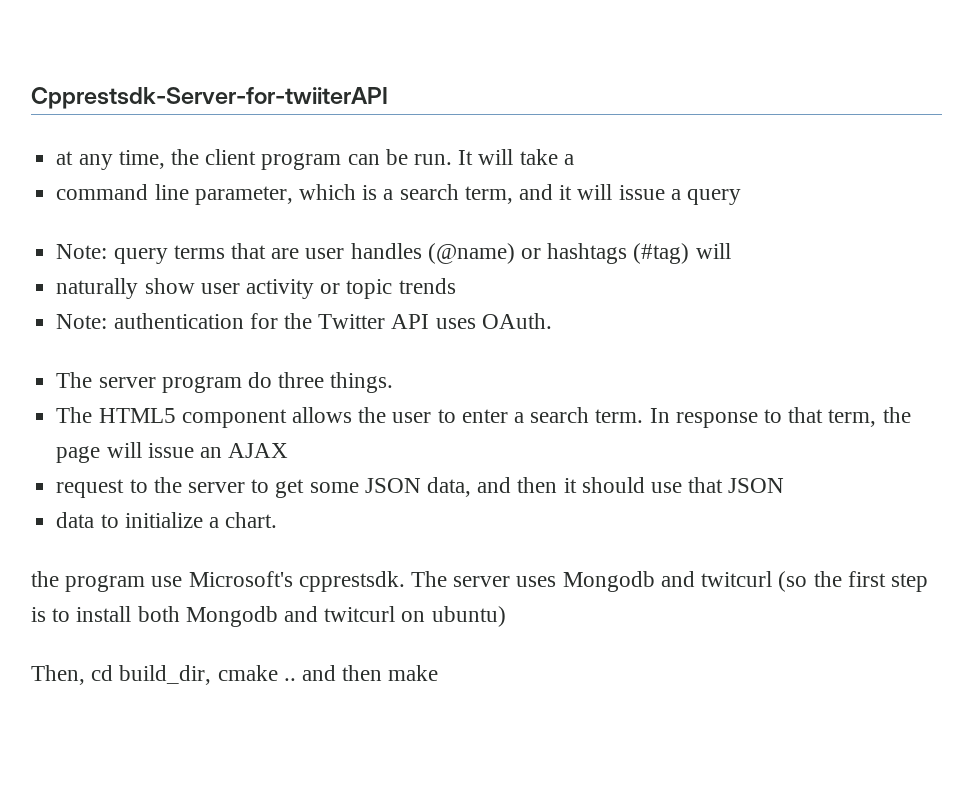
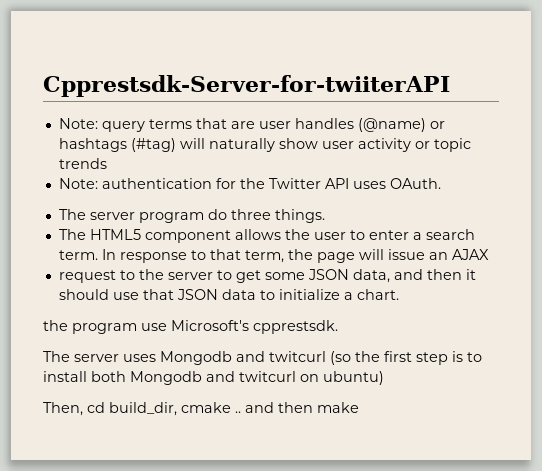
[56,149,574,170] [56,184,742,205] // at any time, the client program can be run. It will take a // command line parameter, which is a search term, and it will issue a query -> (450, 86) none
(731, 251) // -> (205, 143) none
(785, 485) // -> (218, 294) none
(405, 581) none -> (338, 327) //

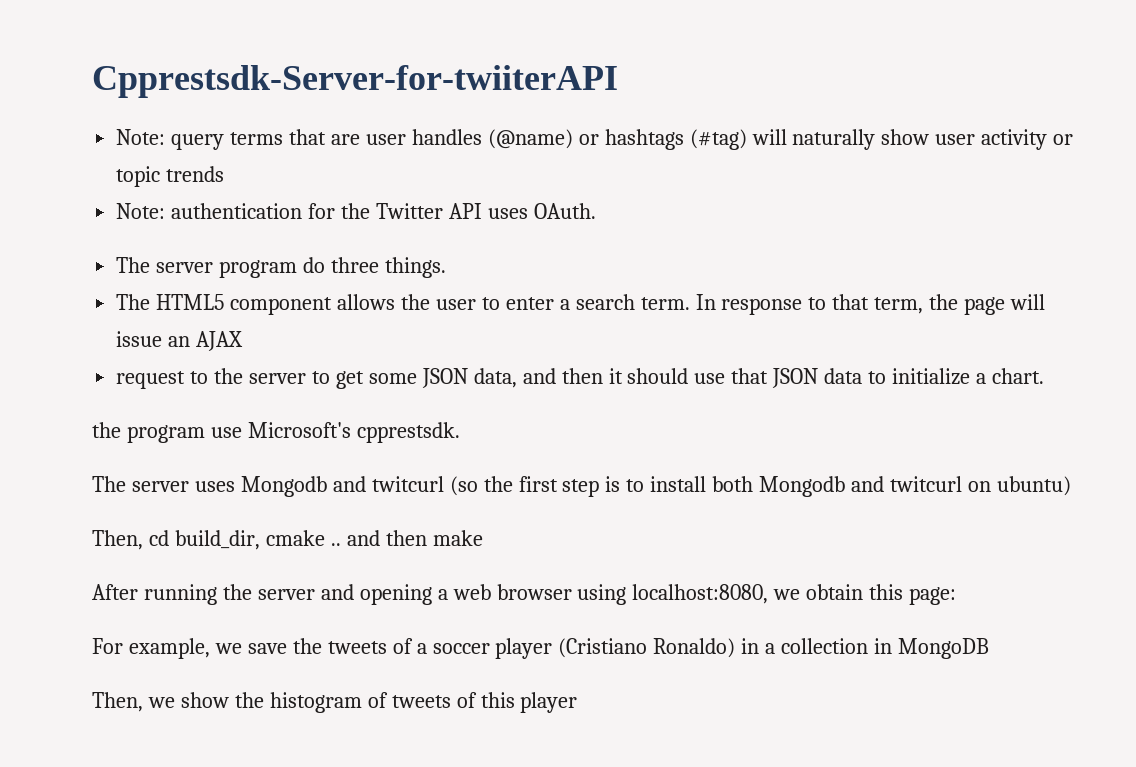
(359, 407) none -> [92,584,957,605] [92,638,990,659] [92,692,578,713] // After running the server and opening a web browser using localhost:8080, we obtain this page: // For example, we save the tweets of a soccer player (Cristiano Ronaldo) in a collection in MongoDB // Then, we show the histogram of tweets of this player

